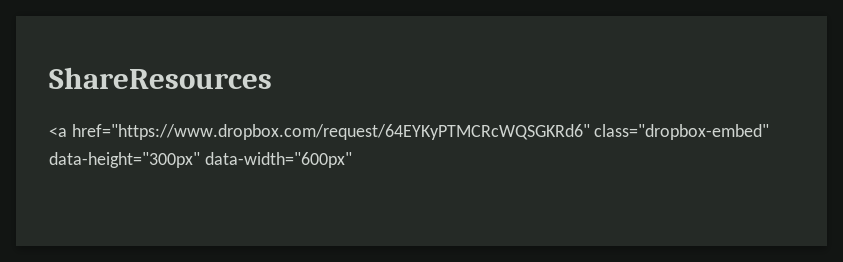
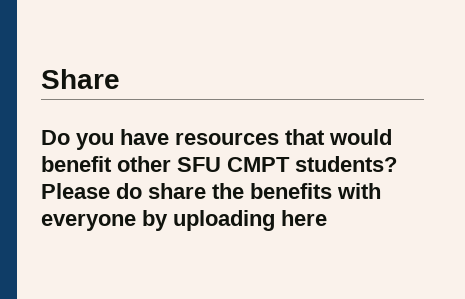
[49,67,272,89] [49,124,770,140] [49,152,352,168] ShareResources // <a href="https://www.dropbox.com/request/64EYKyPTMCRcWQSGKRd6" class="dropbox-embed" data-height="300px" data-width="600px" -> [41,69,120,89] [41,129,392,150] [41,156,397,172] [41,183,381,199] [41,210,327,231] Share // Do you have resources that would benefit other SFU CMPT students? Please do share the benefits with everyone by uploading here

